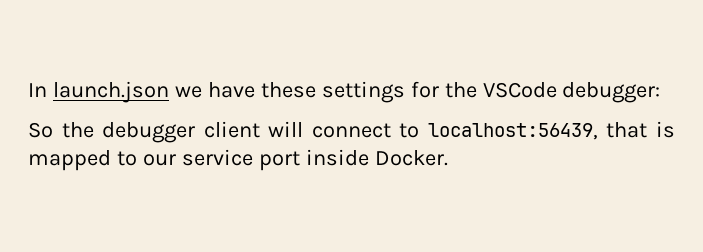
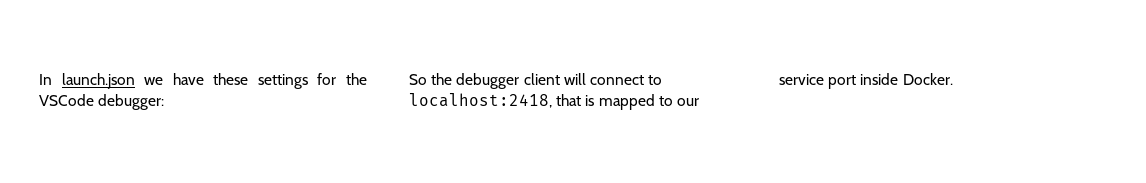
[427,123,598,140] localhost:56439, -> [409,93,552,108] localhost:2418,

